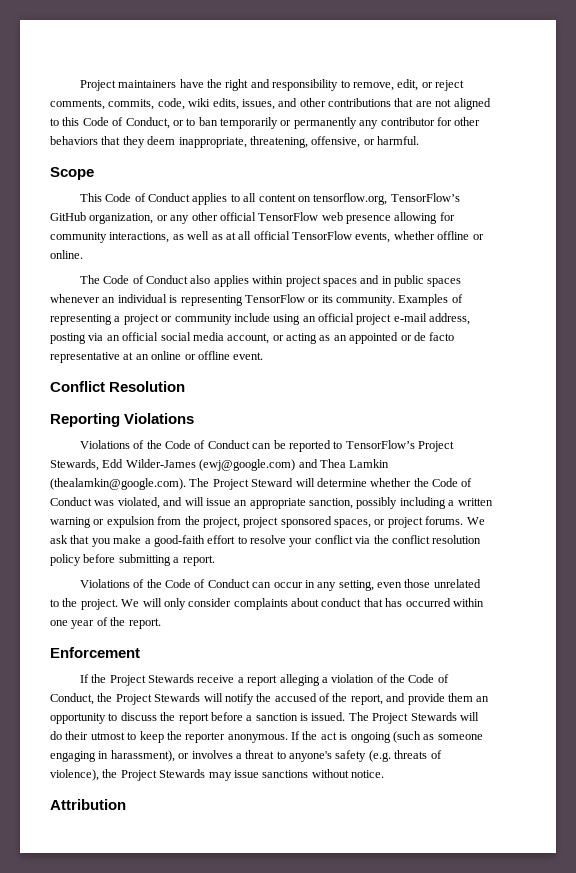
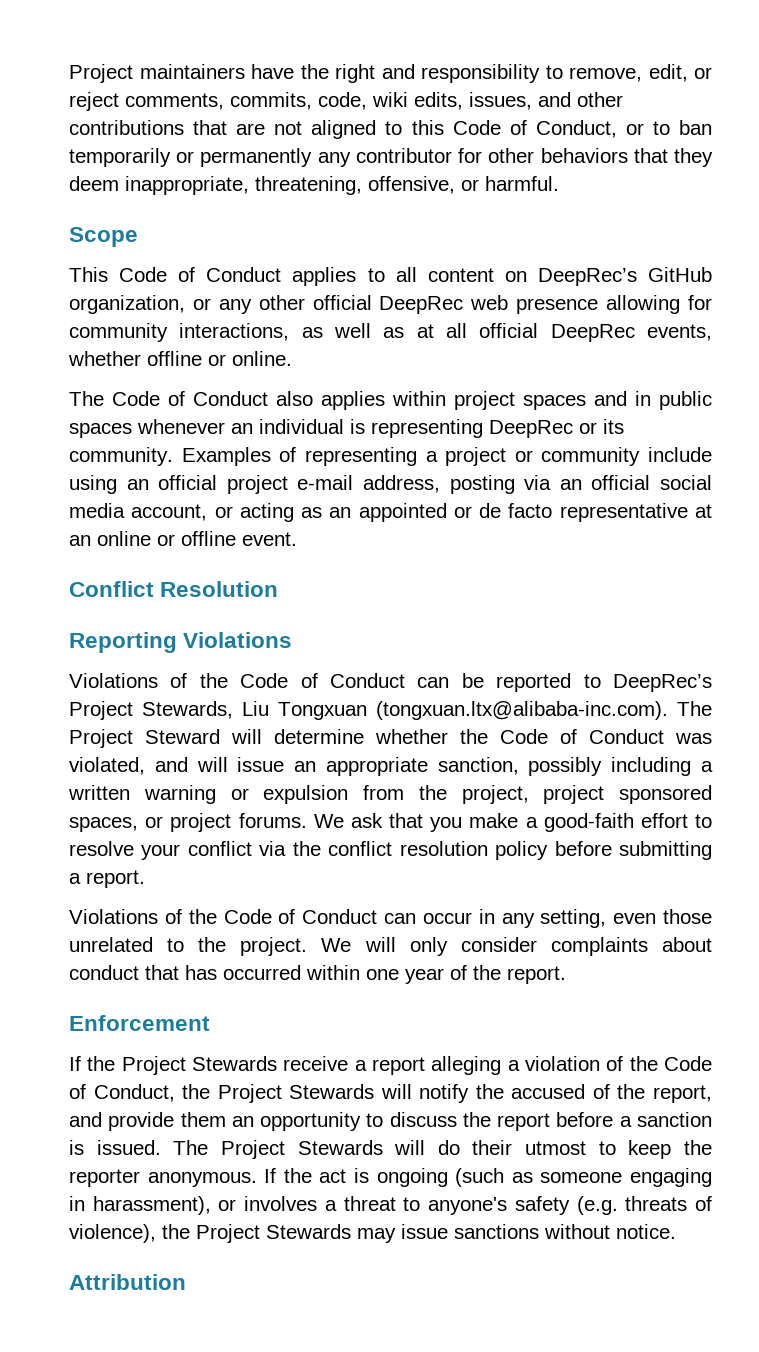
[313,193,460,205] tensorflow.org, TensorFlow’s -> [537,268,637,286] DeepRec’s
[258,212,319,221] TensorFlow -> [379,296,464,314] DeepRec
[292,231,352,240] TensorFlow -> [550,324,635,342] DeepRec
[244,294,305,303] TensorFlow -> [489,420,573,438] DeepRec
[345,440,415,449] TensorFlow’s -> [612,674,712,692] DeepRec’s
[102,459,390,471] [50,478,186,490] Edd Wilder-James (ewj@google.com) and Thea Lamkin (thealamkin@google.com). -> [242,701,668,720] Liu Tongxuan (tongxuan.ltx@alibaba-inc.com).

